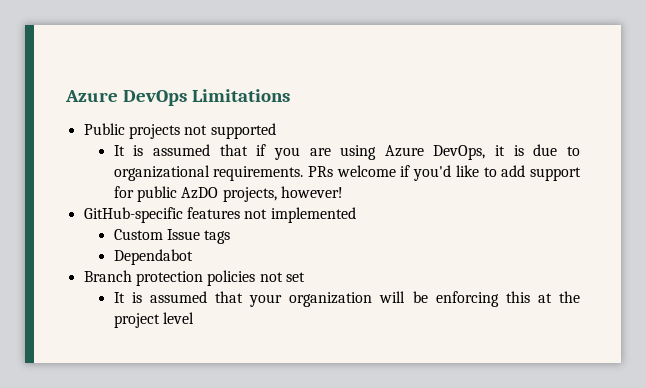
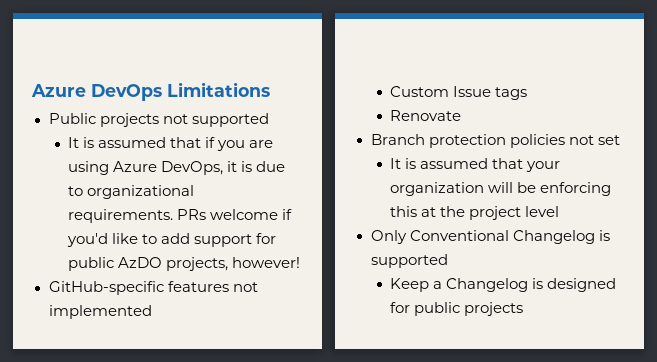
[113,249,193,265] Dependabot -> [390,110,462,121] Renovate
(194, 318) none -> [370,230,610,244] [370,254,448,268] [390,278,617,292] [390,302,524,316] // Only Conventional Changelog is supported // Keep a Changelog is designed for public projects

